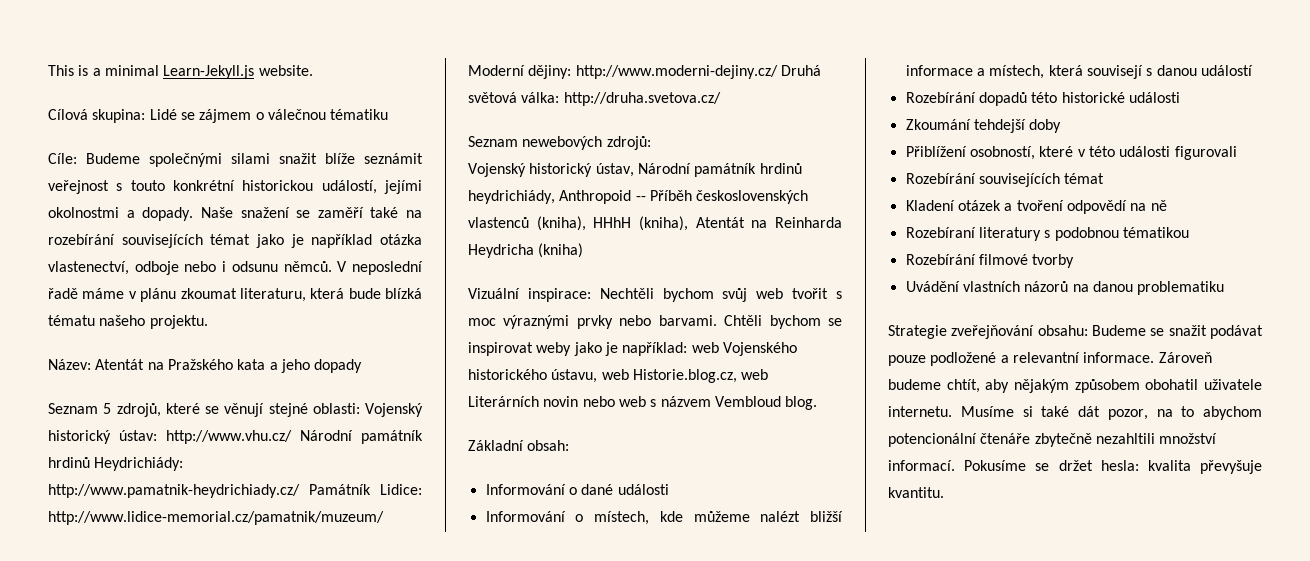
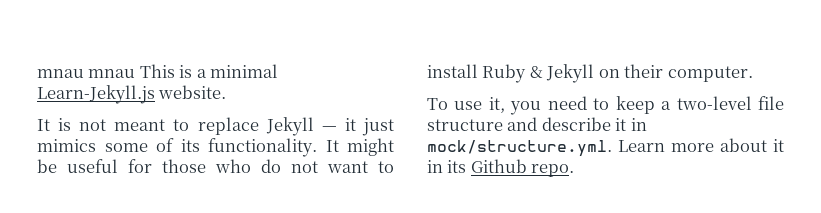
(48, 70) none -> [37,69,136,78] mnau mnau
[48,109,389,123] [48,153,423,167] [48,180,422,194] [48,207,422,221] [48,234,423,248] [48,261,424,275] [48,288,422,302] [48,315,208,329] [48,359,363,373] [48,403,423,417] [48,430,423,444] [48,457,184,471] [48,484,422,498] [48,511,384,525] [468,65,821,79] [468,92,721,106] [468,136,651,150] [468,163,802,177] [468,190,809,204] [468,216,842,231] [468,243,584,258] [468,288,842,302] [468,315,842,329] [468,342,797,356] [468,369,769,383] [468,396,818,410] [468,440,570,451] [485,484,669,495] [485,511,843,525] [905,65,1253,79] [905,92,1180,106] [905,119,1062,133] [905,146,1237,160] [905,173,1105,187] [905,200,1167,214] [905,227,1189,241] [905,254,1075,268] [905,281,1225,295] [888,325,1263,339] [888,352,1212,366] [888,379,1262,393] [888,406,1262,420] [888,433,1218,447] [888,460,1262,474] [888,487,944,498] Cílová skupina: Lidé se zájmem o válečnou tématiku // Cíle: Budeme společnými silami snažit blíže seznámit veřejnost s touto konkrétní historickou událostí, jejími okolnostmi a dopady. Naše snažení se zaměří také na rozebírání souvisejících témat jako je například otázka vlastenectví, odboje nebo i odsunu němců. V neposlední řadě máme v plánu zkoumat literaturu, která bude blízká tématu našeho projektu. // Název: Atentát na Pražského kata a jeho dopady // Seznam 5 zdrojů, které se věnují stejné oblasti: Vojenský historický ústav: http://www.vhu.cz/ Národní památník hrdinů Heydrichiády: http://www.pamatnik-heydrichiady.cz/ Památník Lidice: http://www.lidice-memorial.cz/pamatnik/muzeum/ Moderní dějiny: http://www.moderni-dejiny.cz/ Druhá světová válka: http://druha.svetova.cz/ // Seznam newebových zdrojů: // Vojenský historický ústav, Národní památník hrdinů heydrichiády, Anthropoid -- Příběh československých vlastenců (kniha), HHhH (kniha), Atentát na Reinharda Heydricha (kniha) // Vizuální inspirace: Nechtěli bychom svůj web tvořit s moc výraznými prvky nebo barvami. Chtěli bychom se inspirovat weby jako je například: web Vojenského historického ústavu, web Historie.blog.cz, web Literárních novin nebo web s názvem Vembloud blog. // Základní obsah: // Informování o dané události // Informování o místech, kde můžeme nalézt bližší informace a místech, která souvisejí s danou událostí // Rozebírání dopadů této historické události // Zkoumání tehdejší doby // Přiblížení osobností, které v této události figurovali // Rozebírání souvisejících témat // Kladení otázek a tvoření odpovědí na ně // Rozebíraní literatury s podobnou tématikou // Rozebírání filmové tvorby // Uvádění vlastních názorů na danou problematiku // Strategie zveřejňování obsahu: Budeme se snažit podávat pouze podložené a relevantní informace. Zároveň budeme chtít, aby nějakým způsobem obohatil uživatele internetu. Musíme si také dát pozor, na to abychom potencionální čtenáře zbytečně nezahltili množství informací. Pokusíme se držet hesla: kvalita převyšuje kvantitu. -> [37,117,394,136] [37,138,394,157] [37,159,394,173] [427,64,753,83] [427,96,784,115] [427,117,647,131] [427,138,784,157] [427,159,575,177] It is not meant to replace Jekyll — it just mimics some of its functionality. It might be useful for those who do not want to install Ruby & Jekyll on their computer. // To use it, you need to keep a two-level file structure and describe it in mock/structure.yml. Learn more about it in its Github repo.

